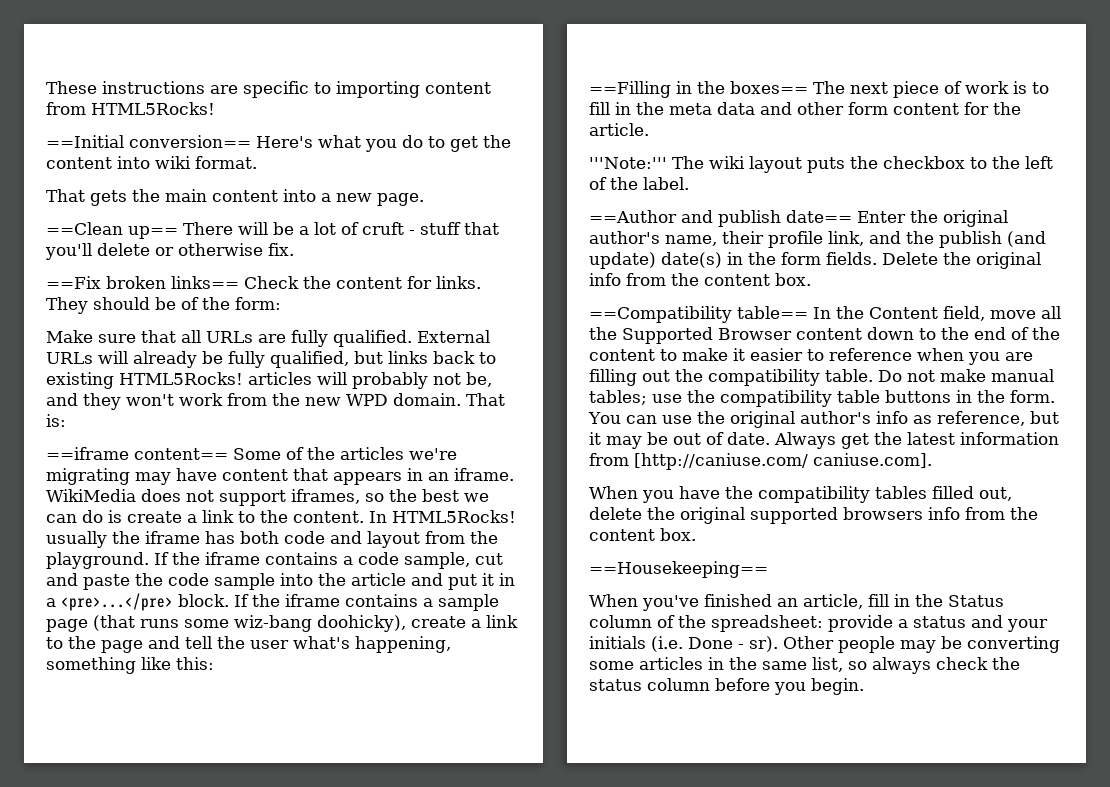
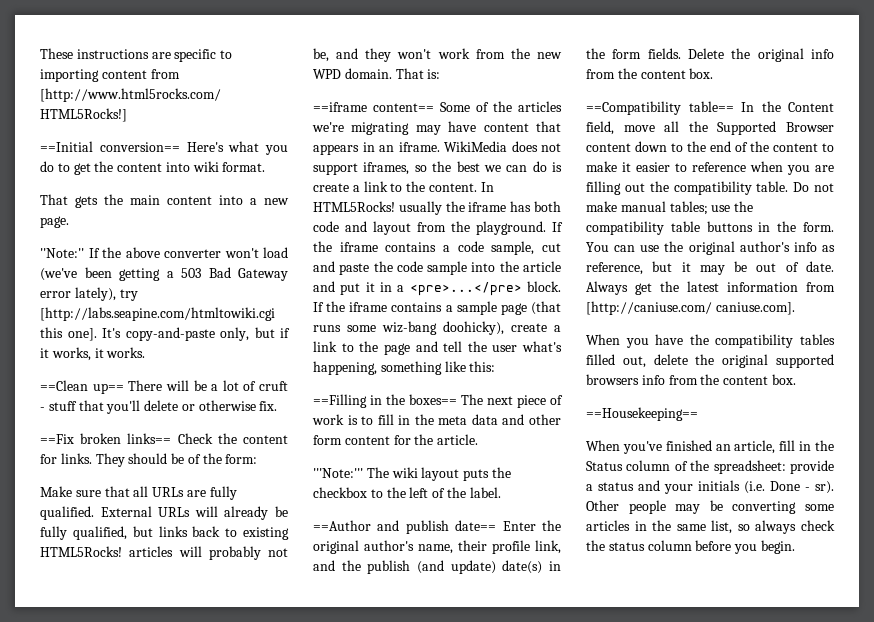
[91,102,215,115] HTML5Rocks! -> [40,88,221,102] [40,108,127,122] [http://www.html5rocks.com/ HTML5Rocks!]
(424, 199) none -> [40,247,288,258] [40,267,288,281] [40,287,138,301] [40,307,275,321] [40,327,290,341] [40,347,146,361] // ''Note:'' If the above converter won't load (we've been getting a 503 Bad Gateway error lately), try [http://labs.seapine.com/htmltowiki.cgi this one]. It's copy-and-paste only, but if it works, it works.

